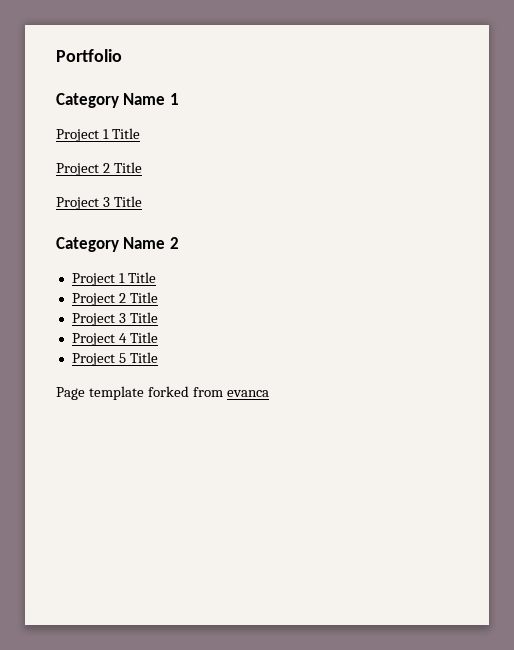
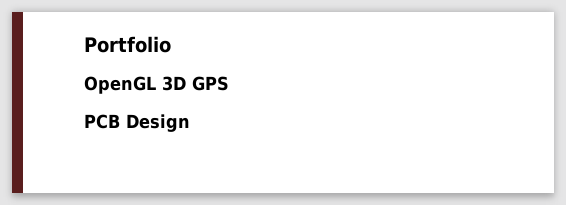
[56,93,179,108] [56,128,140,142] [56,162,142,176] [56,196,142,210] [56,237,179,252] [71,272,156,286] [71,292,158,306] [71,312,158,326] [71,332,158,346] [71,352,158,366] [56,386,269,400] Category Name 1 // Project 1 Title // Project 2 Title // Project 3 Title // Category Name 2 // Project 1 Title // Project 2 Title // Project 3 Title // Project 4 Title // Project 5 Title // Page template forked from evanca -> [84,76,229,94] [84,114,190,132] OpenGL 3D GPS // PCB Design

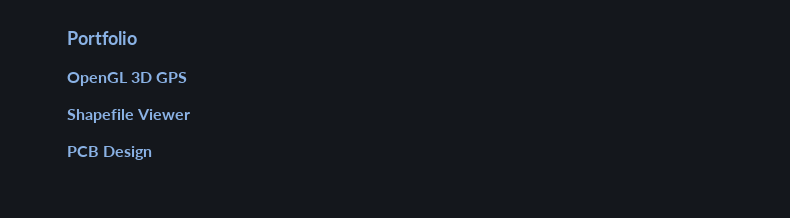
(229, 83) none -> [67,109,191,123] // Shapefile Viewer

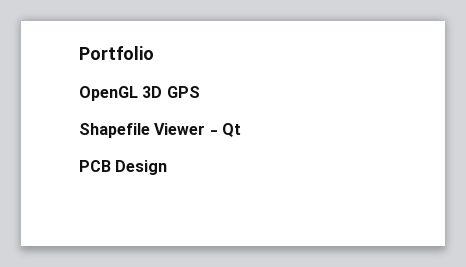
(191, 114) none -> [209,123,241,137] - Qt

